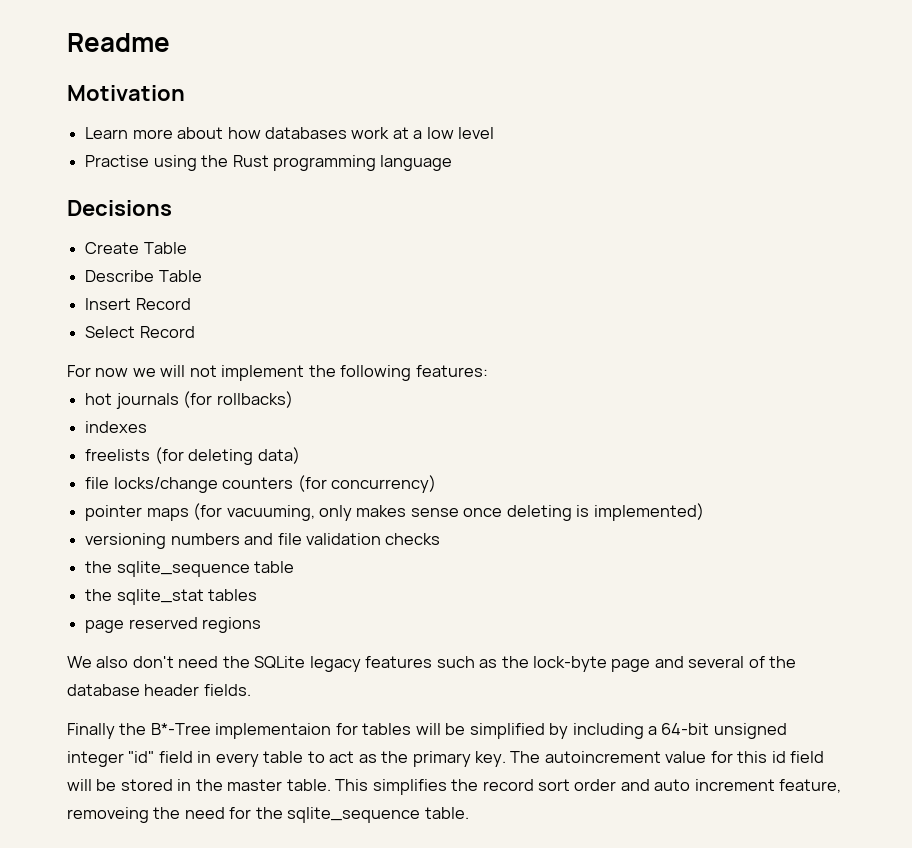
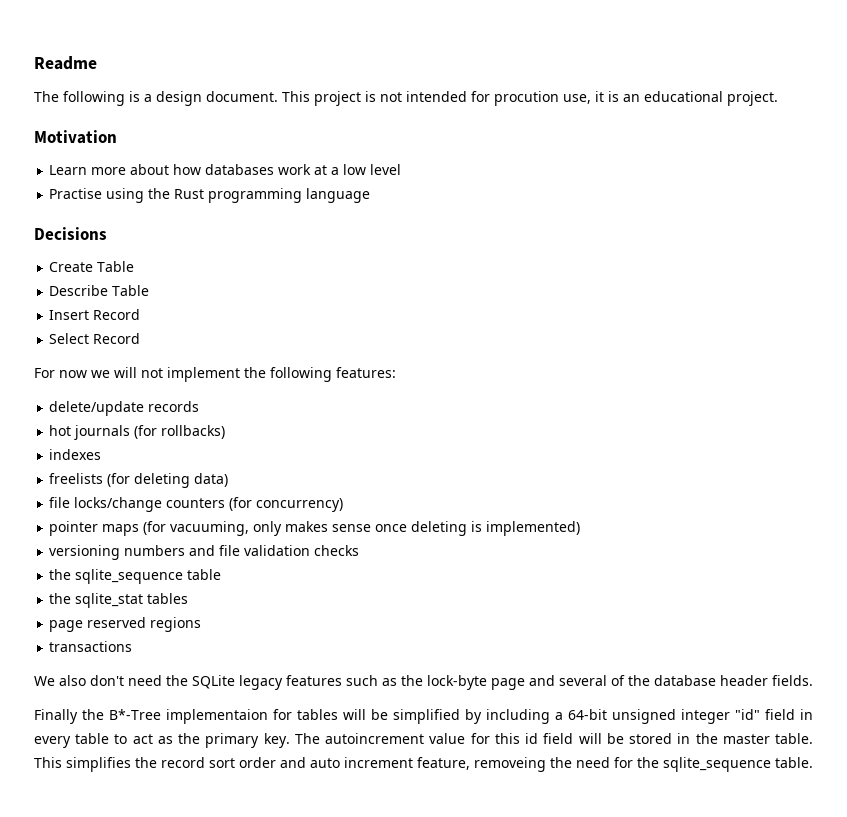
(170, 42) none -> [34,91,778,106] // The following is a design document. This project is not intended for procution use, it is an educational project.
(488, 371) none -> [49,401,200,416] // delete/update records
(262, 625) none -> [49,641,133,652] // transactions

